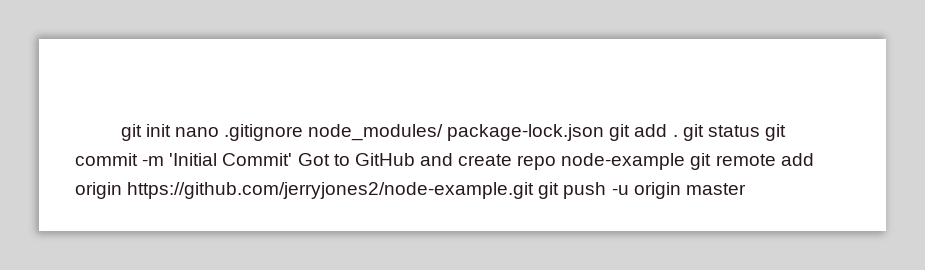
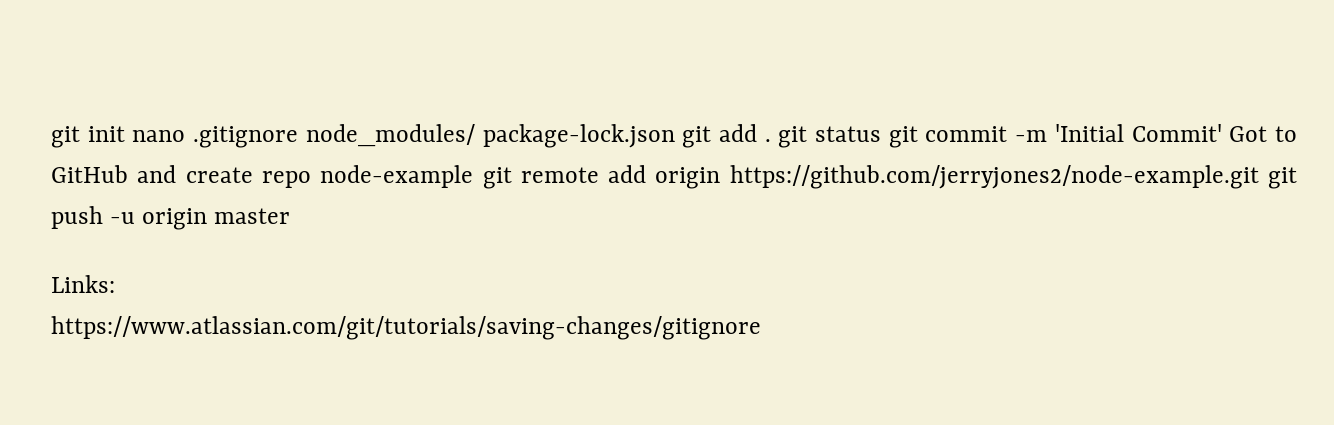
(746, 189) none -> [51,275,115,293] [51,316,761,340] // Links: // https://www.atlassian.com/git/tutorials/saving-changes/gitignore

